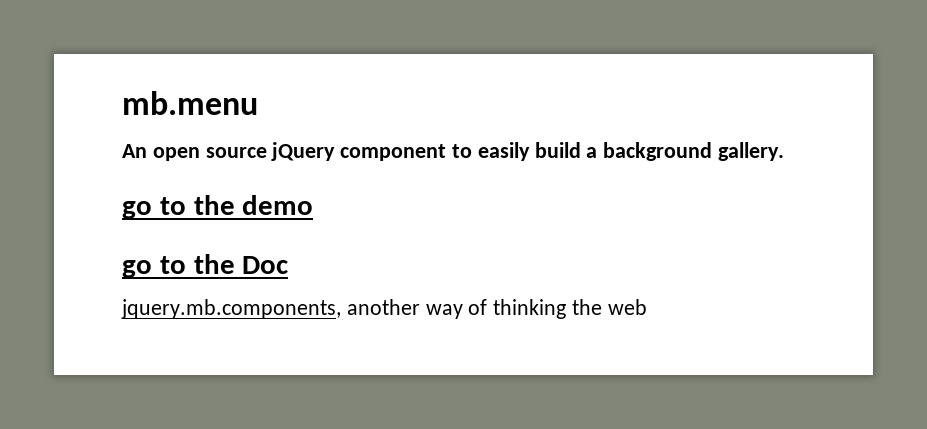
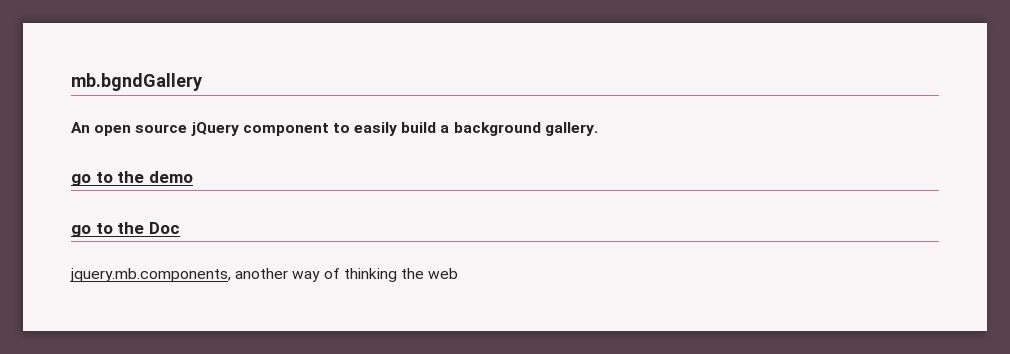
[122,91,258,115] mb.menu -> [71,73,202,91] mb.bgndGallery

